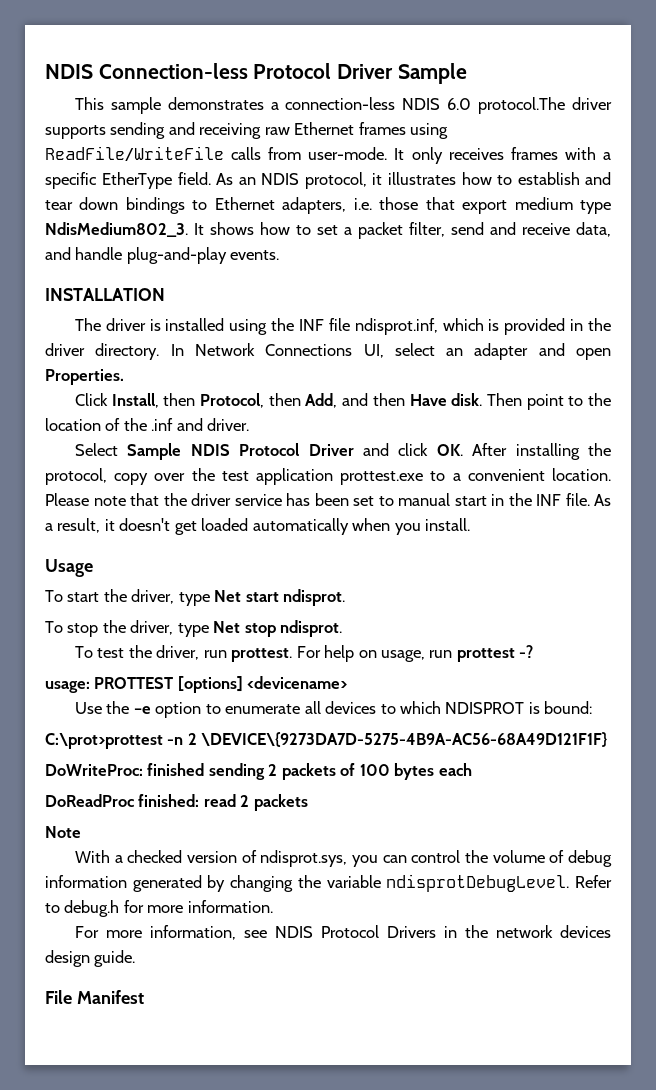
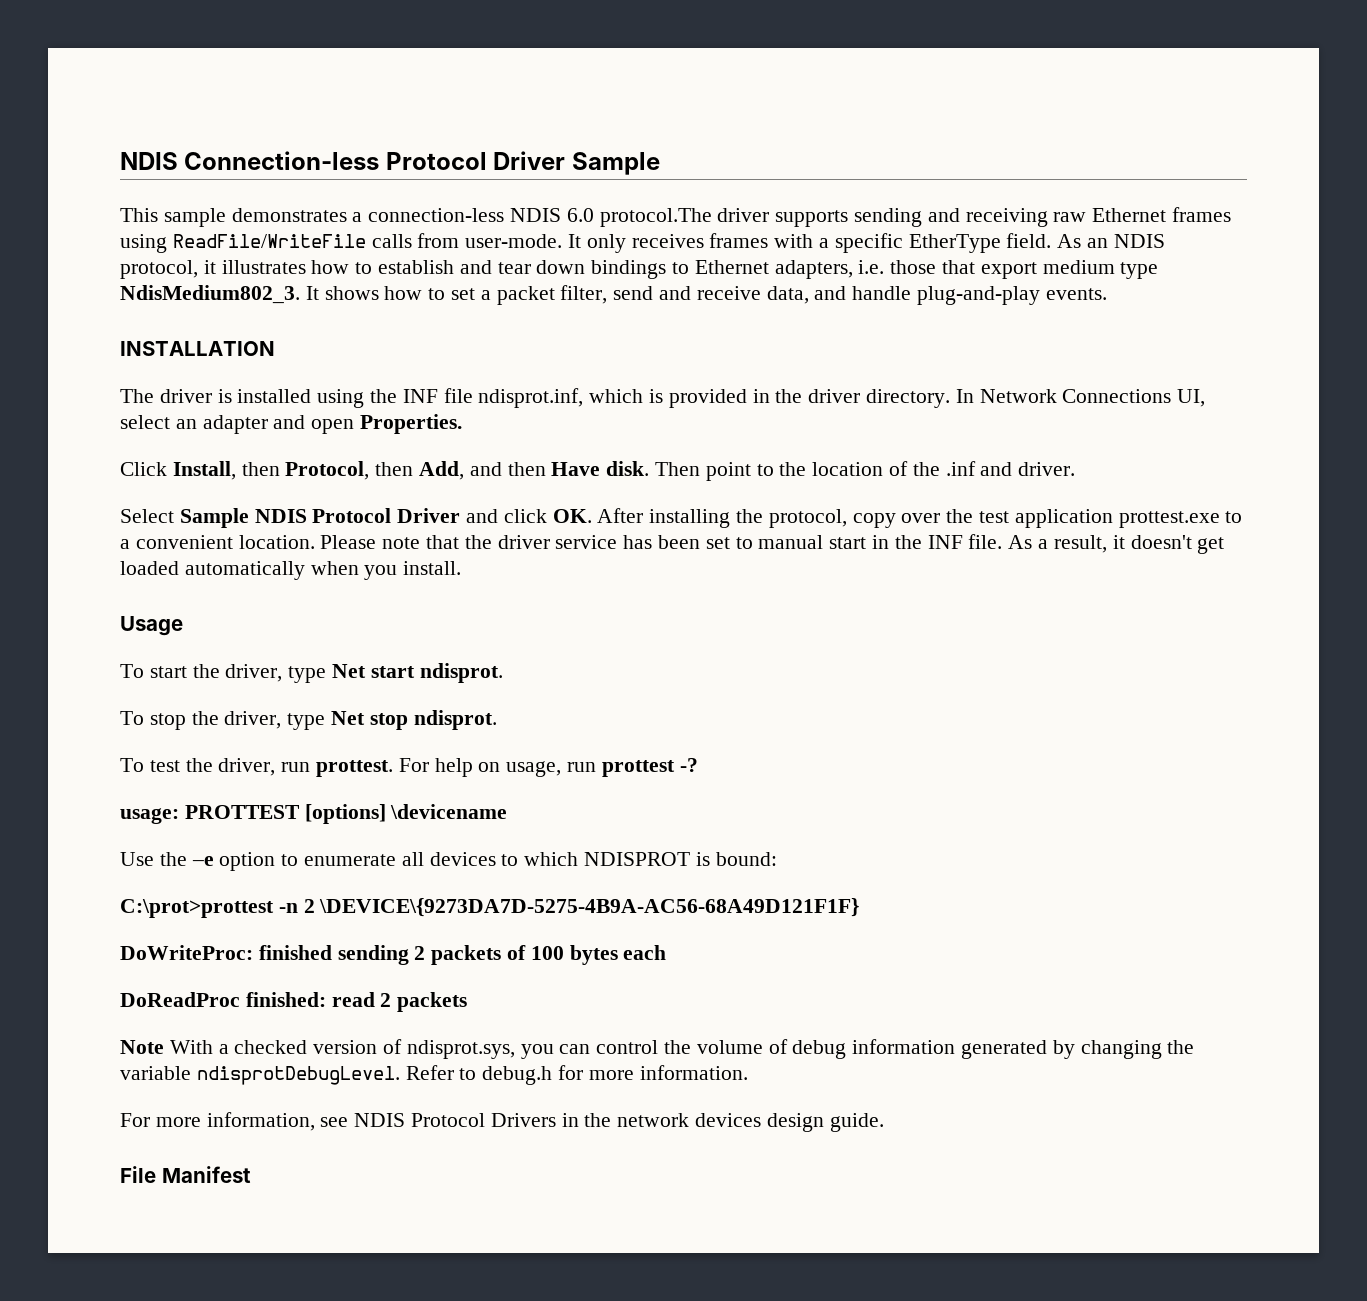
[247,676,348,689] <devicename> -> [390,804,508,819] \devicename
(81, 832) // -> (164, 1047) none

